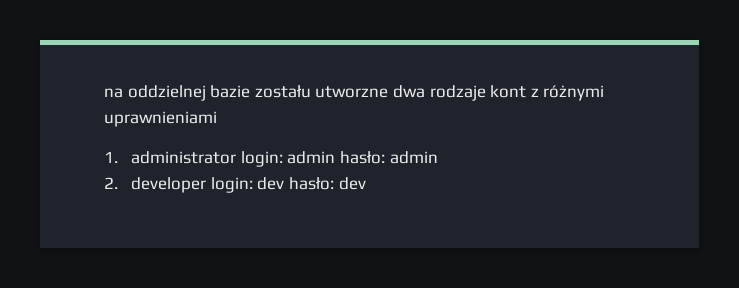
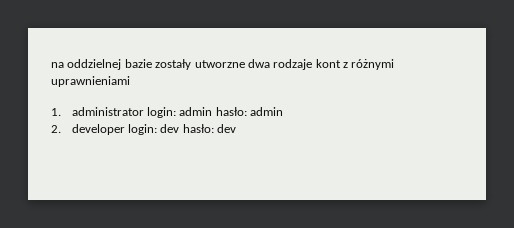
[254,85,311,98] zostału -> [155,59,192,70] zostały

